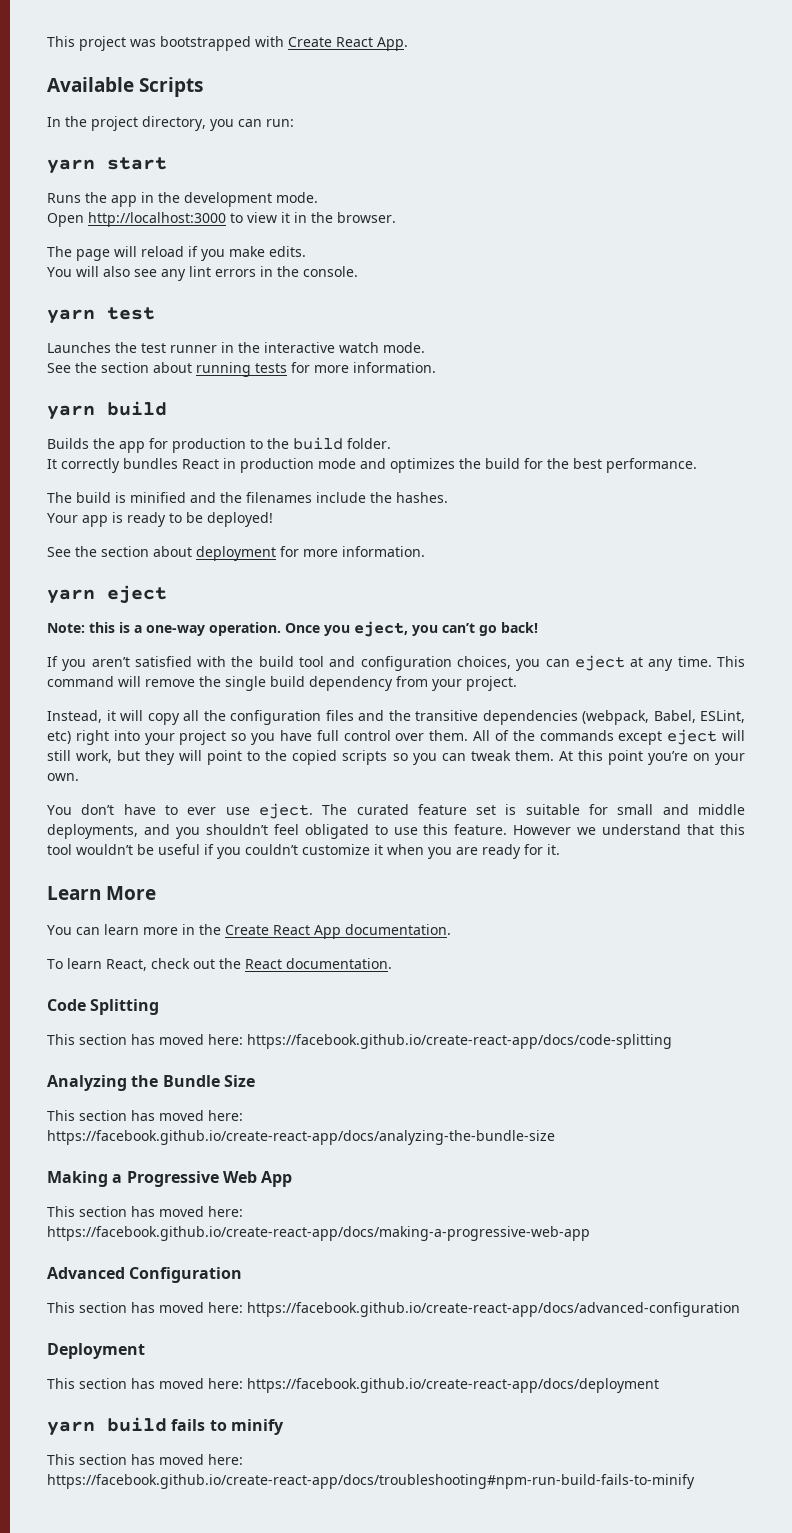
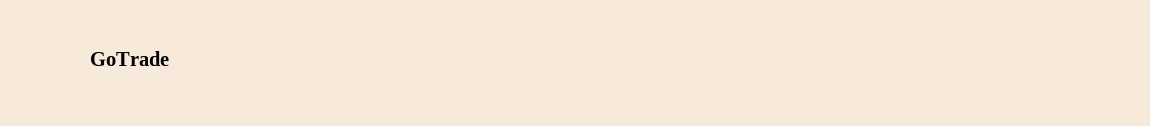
[47,36,408,51] [47,77,204,97] [47,116,294,131] [47,157,167,174] [47,192,318,207] [47,212,396,227] [47,246,306,261] [47,266,358,281] [47,307,155,324] [47,342,425,353] [47,362,436,377] [47,401,167,420] [47,437,391,453] [47,458,697,473] [47,492,448,503] [47,512,273,527] [47,546,425,561] [47,585,167,604] [47,621,538,637] [47,655,745,671] [47,676,517,691] [47,710,745,725] [47,729,745,745] [47,750,745,765] [47,773,79,781] [47,803,745,819] [47,824,746,839] [47,844,560,859] [47,886,157,900] [47,924,451,939] [47,958,392,971] [47,999,160,1015] [47,1034,672,1049] [47,1075,255,1091] [47,1110,243,1121] [47,1130,555,1145] [47,1171,293,1187] [47,1206,243,1217] [47,1226,590,1241] [47,1267,243,1283] [47,1302,740,1317] [47,1343,145,1359] [47,1378,659,1393] [47,1417,284,1436] [47,1454,243,1465] [47,1474,695,1489] This project was bootstrapped with Create React App. // Available Scripts // In the project directory, you can run: // yarn start // Runs the app in the development mode. // Open http://localhost:3000 to view it in the browser. // The page will reload if you make edits. // You will also see any lint errors in the console. // yarn test // Launches the test runner in the interactive watch mode. // See the section about running tests for more information. // yarn build // Builds the app for production to the build folder. // It correctly bundles React in production mode and optimizes the build for the best performance. // The build is minified and the filenames include the hashes. // Your app is ready to be deployed! // See the section about deployment for more information. // yarn eject // Note: this is a one-way operation. Once you eject, you can’t go back! // If you aren’t satisfied with the build tool and configuration choices, you can eject at any time. This command will remove the single build dependency from your project. // Instead, it will copy all the configuration files and the transitive dependencies (webpack, Babel, ESLint, etc) right into your project so you have full control over them. All of the commands except eject will still work, but they will point to the copied scripts so you can tweak them. At this point you’re on your own. // You don’t have to ever use eject. The curated feature set is suitable for small and middle deployments, and you shouldn’t feel obligated to use this feature. However we understand that this tool wouldn’t be useful if you couldn’t customize it when you are ready for it. // Learn More // You can learn more in the Create React App documentation. // To learn React, check out the React documentation. // Code Splitting // This section has moved here: https://facebook.github.io/create-react-app/docs/code-splitting // Analyzing the Bundle Size // This section has moved here: https://facebook.github.io/create-react-app/docs/analyzing-the-bundle-size // Making a Progressive Web App // This section has moved here: https://facebook.github.io/create-react-app/docs/making-a-progressive-web-app // Advanced Configuration // This section has moved here: https://facebook.github.io/create-react-app/docs/advanced-configuration // Deployment // This section has moved here: https://facebook.github.io/create-react-app/docs/deployment // yarn build fails to minify // This section has moved here: https://facebook.github.io/create-react-app/docs/troubleshooting#npm-run-build-fails-to-minify -> [90,51,169,66] GoTrade

